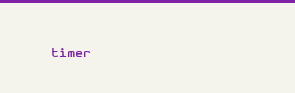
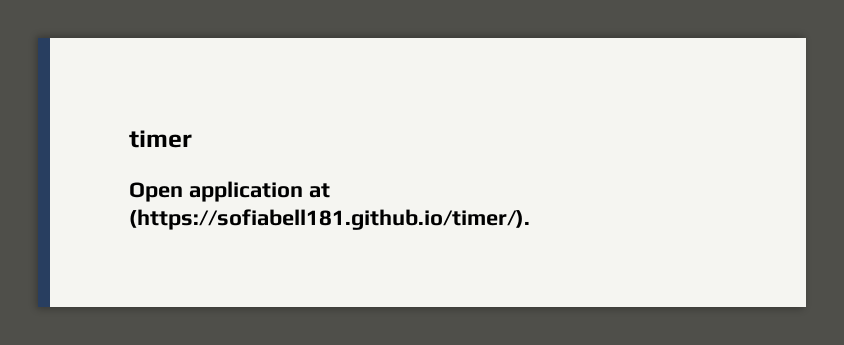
(91, 52) none -> [129,181,330,202] [129,209,530,230] // Open application at (https://sofiabell181.github.io/timer/).

